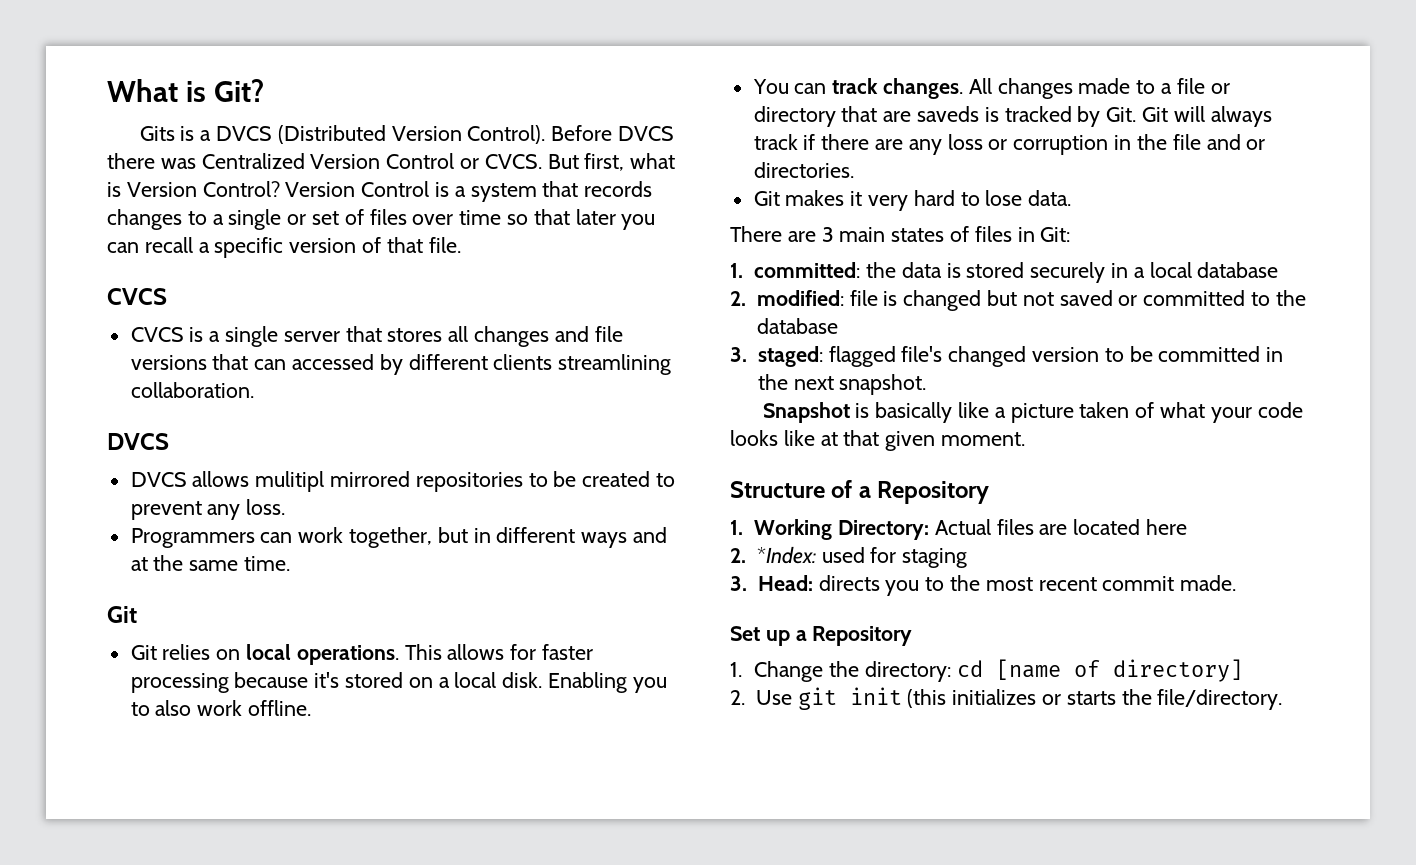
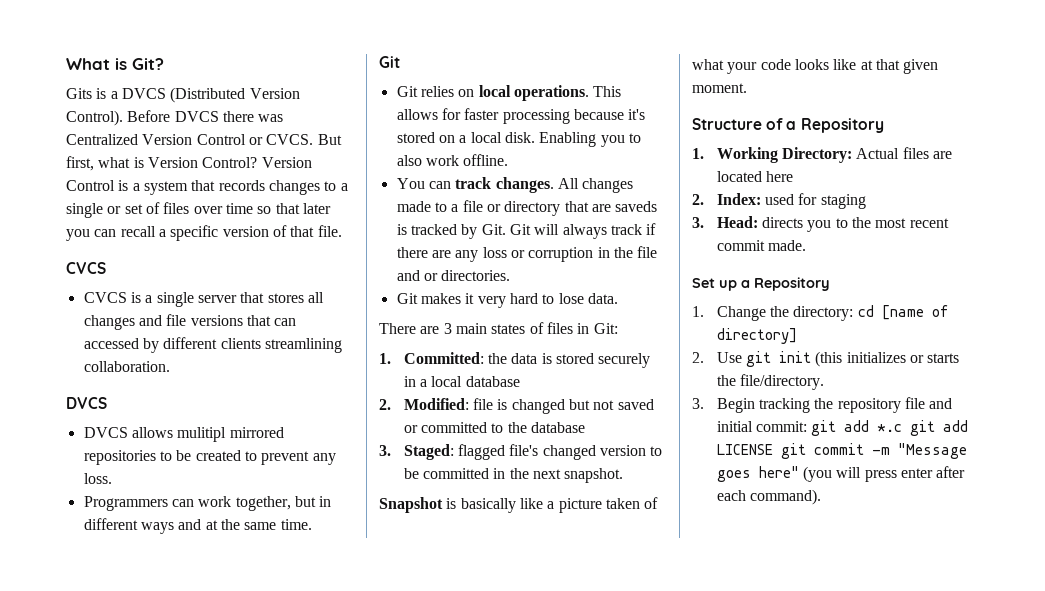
[754,262,861,278] committed: -> [403,352,484,364] Committed:
[756,290,844,306] modified: -> [403,398,469,410] Modified:
[757,346,823,367] staged: -> [403,444,454,460] Staged:
[756,546,816,564] *Index: -> [716,193,761,205] Index:
(1283, 699) none -> [692,397,953,413] [716,420,969,436] [716,443,967,459] [716,466,966,482] [716,489,822,505] // 3. Begin tracking the repository file and initial commit: git add *.c git add LICENSE git commit -m "Message goes here" (you will press enter after each command).

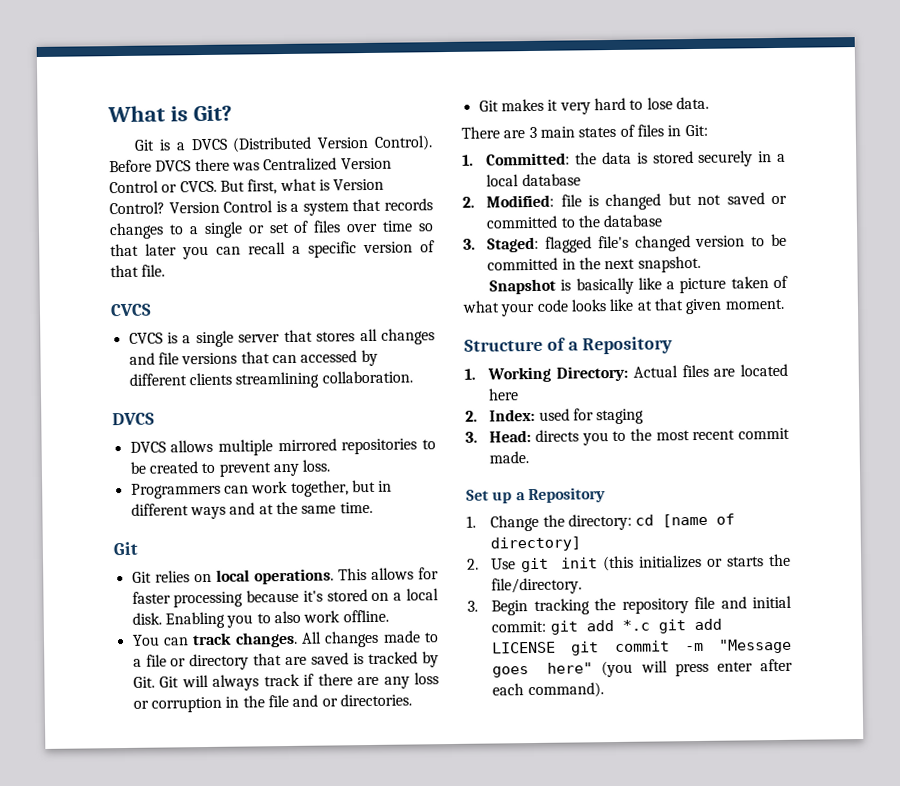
[66,88,92,99] Gits -> [134,139,156,151] Git
[177,427,227,442] mulitipl -> [217,439,273,456] multiple
[615,201,658,212] saveds -> [311,652,350,665] saved

